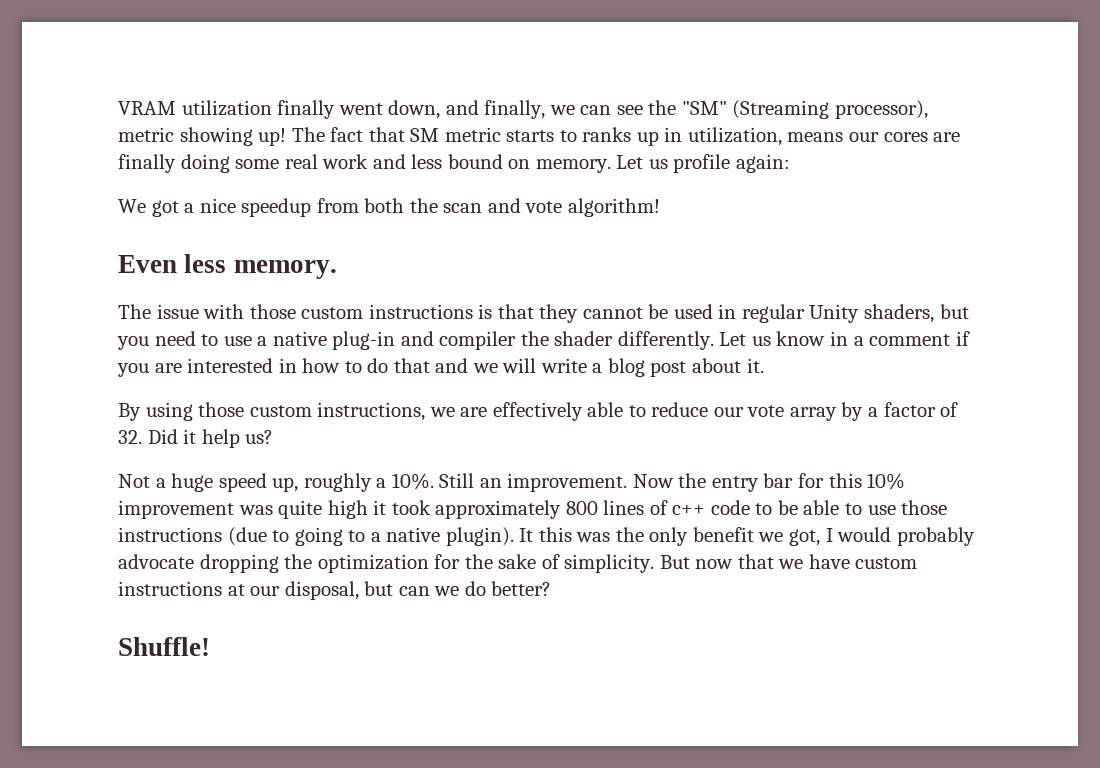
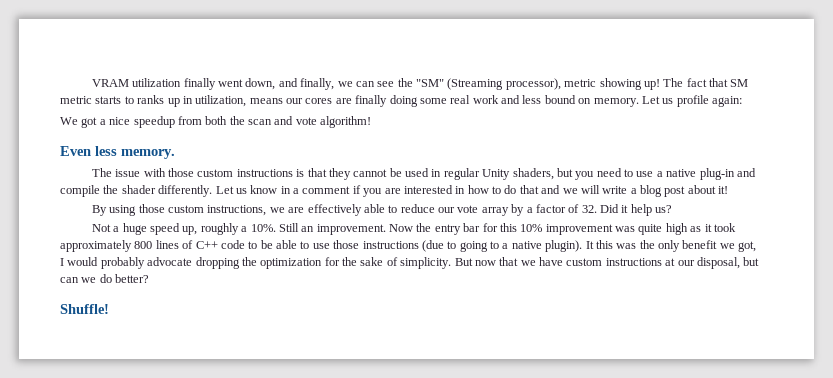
[439,331,517,350] compiler -> [60,185,100,197] compile
[746,358,764,373] it. -> [718,186,729,194] it!
(368, 509) none -> [690,226,702,232] as
[672,505,706,515] c++ -> [195,241,218,249] C++

